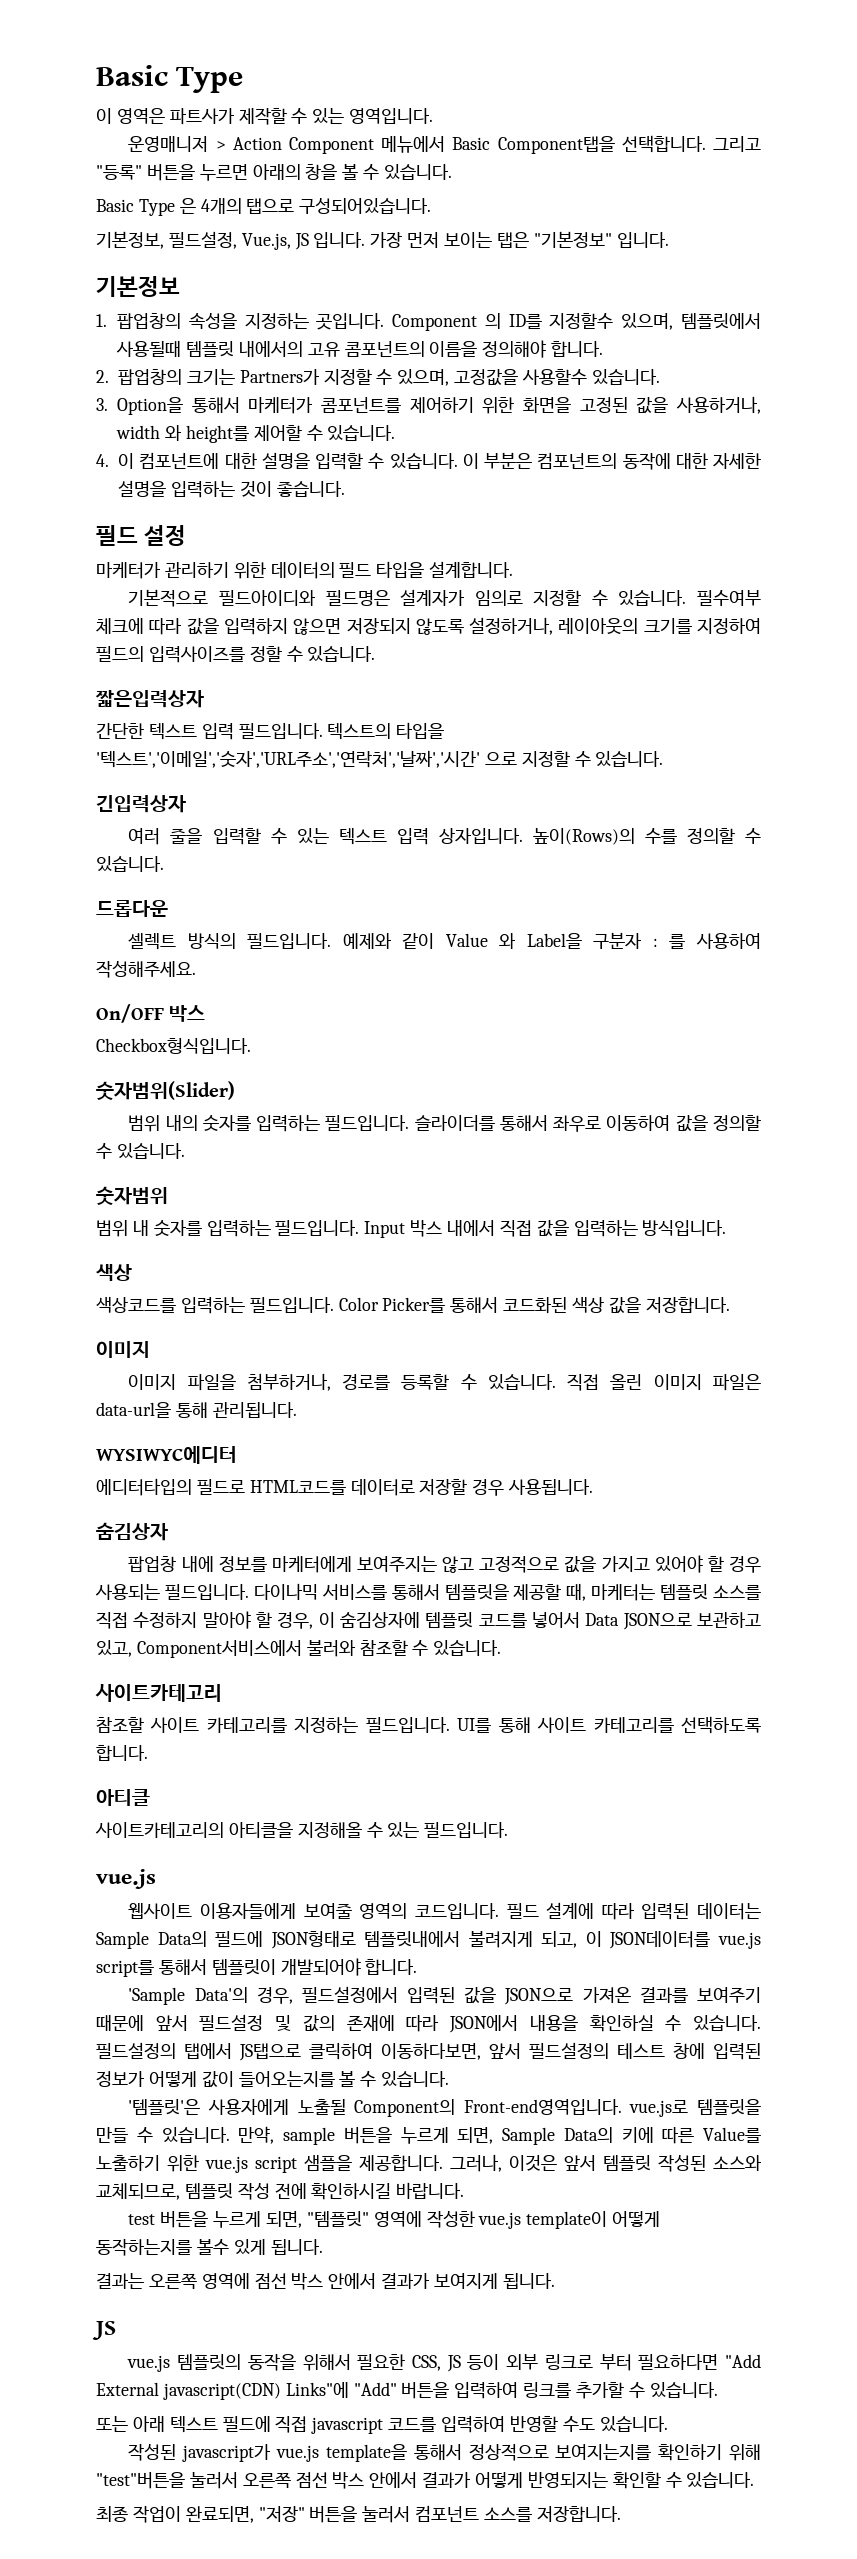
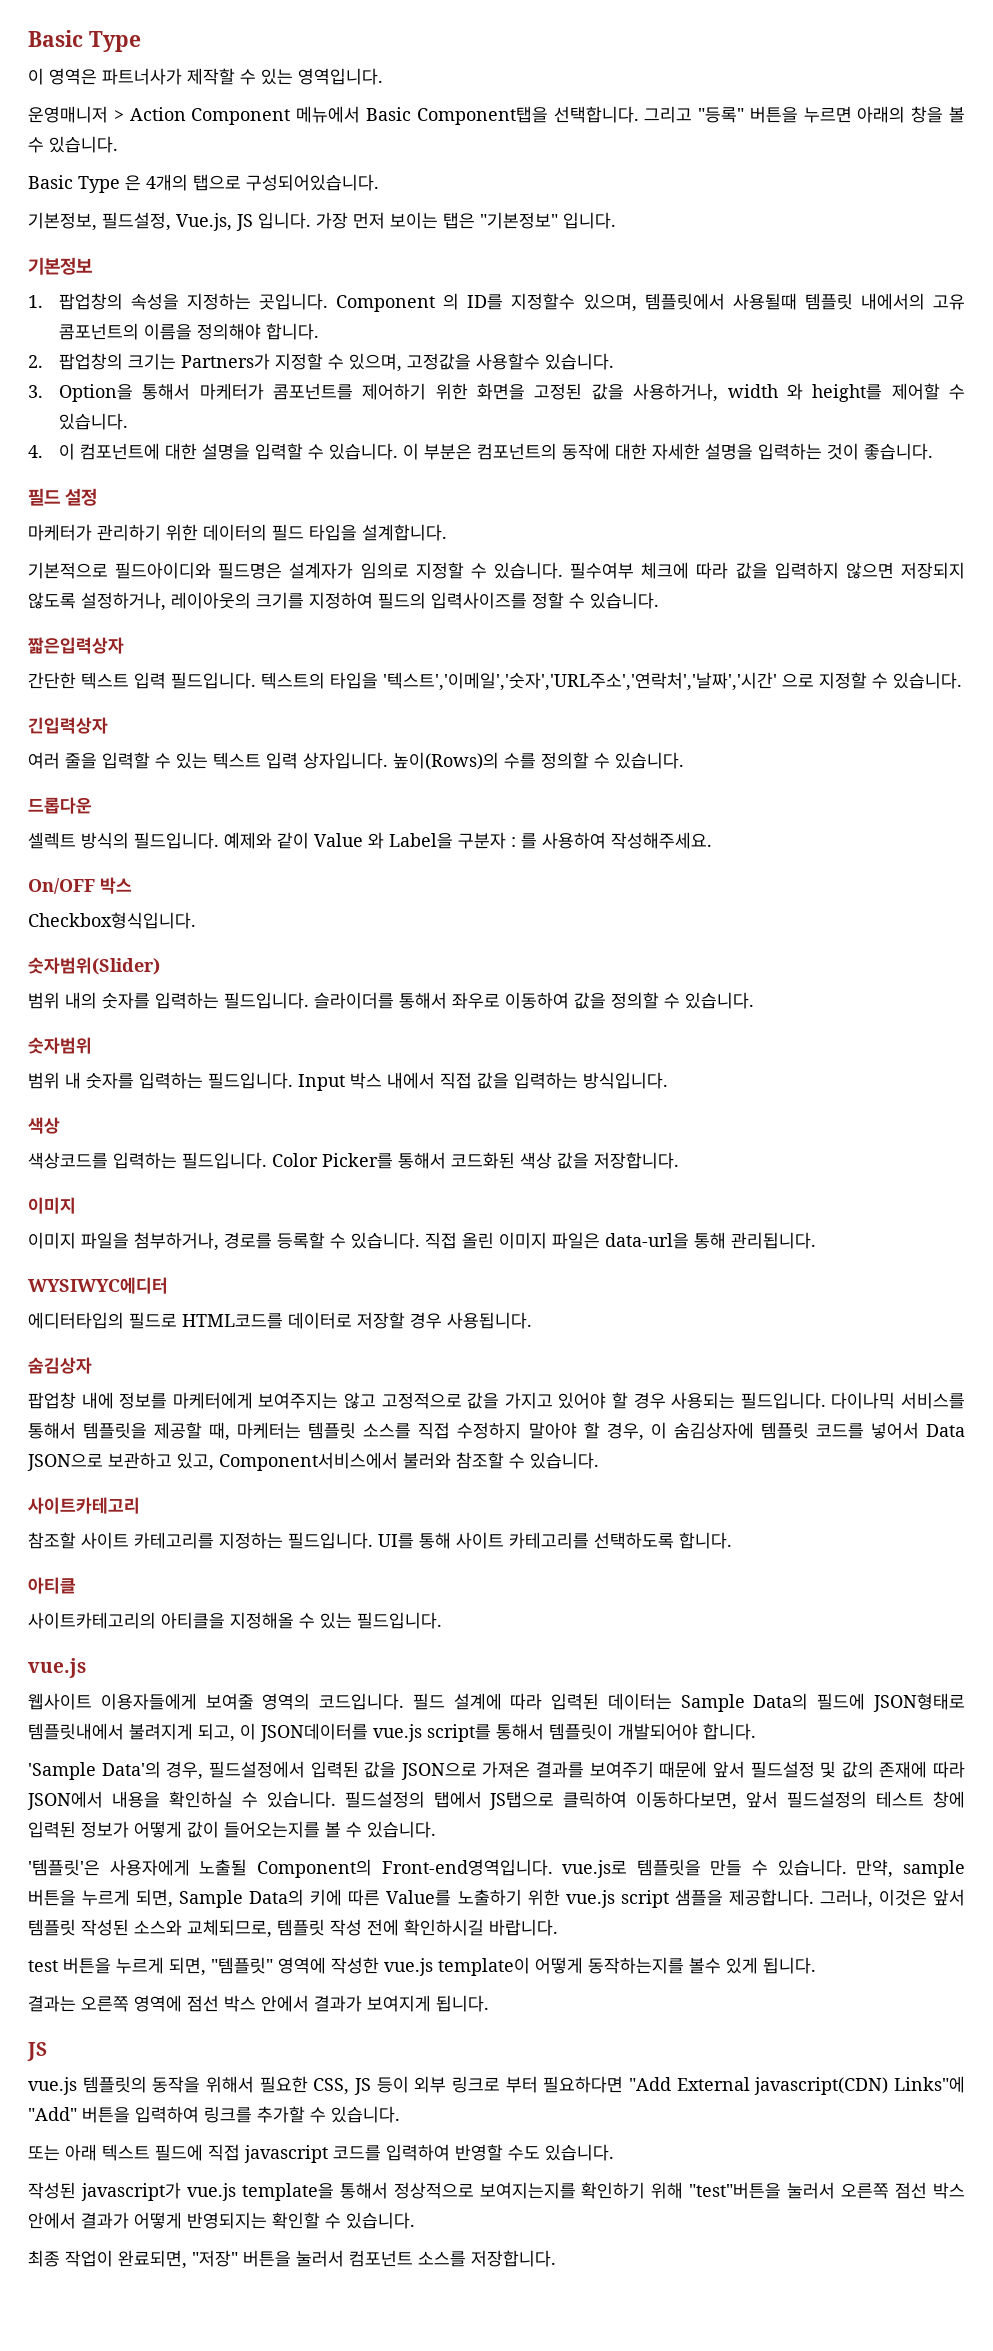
[169,108,235,125] 파트사가 -> [102,68,182,85] 파트너사가

